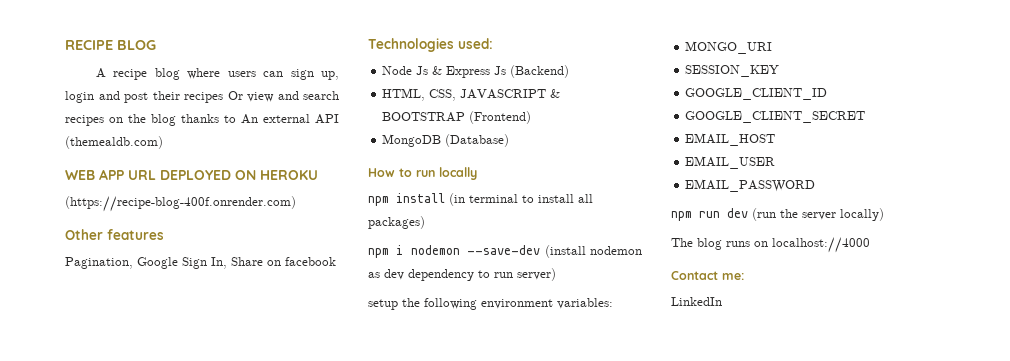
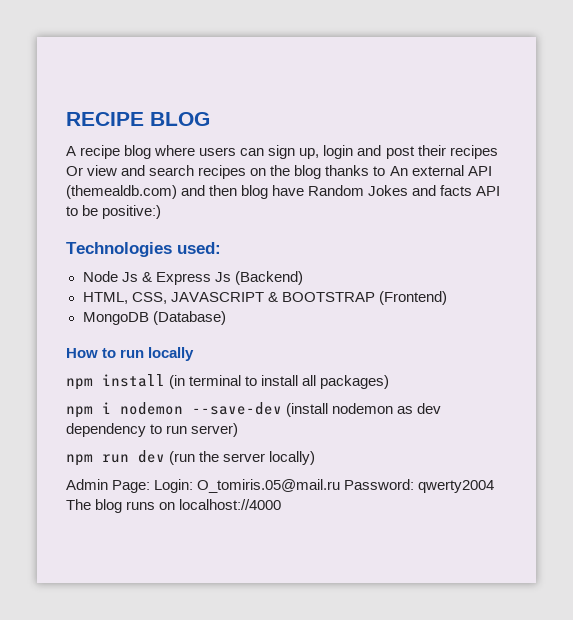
[65,169,318,180] [65,196,296,212] [65,229,164,240] [65,257,336,269] // WEB APP URL DEPLOYED ON HEROKU // (https://recipe-blog-400f.onrender.com) // Other features // Pagination, Google Sign In, Share on facebook -> [181,185,501,199] [66,205,162,219] and then blog have Random Jokes and facts API to be positive:)
[368,298,613,310] [685,41,773,54] [685,65,780,77] [685,88,828,100] [685,111,866,123] [685,133,776,146] [685,156,776,169] [685,179,816,192] // setup the following environment variables: // MONGO_URI // SESSION_KEY // GOOGLE_CLIENT_ID // GOOGLE_CLIENT_SECRET // EMAIL_HOST // EMAIL_USER // EMAIL_PASSWORD -> (239, 430) none
(884, 214) none -> [66,479,495,493] Admin Page: Login: O_tomiris.05@mail.ru Password: qwerty2004
[671,271,744,280] [671,297,722,306] // Contact me: // LinkedIn -> (282, 504) none

